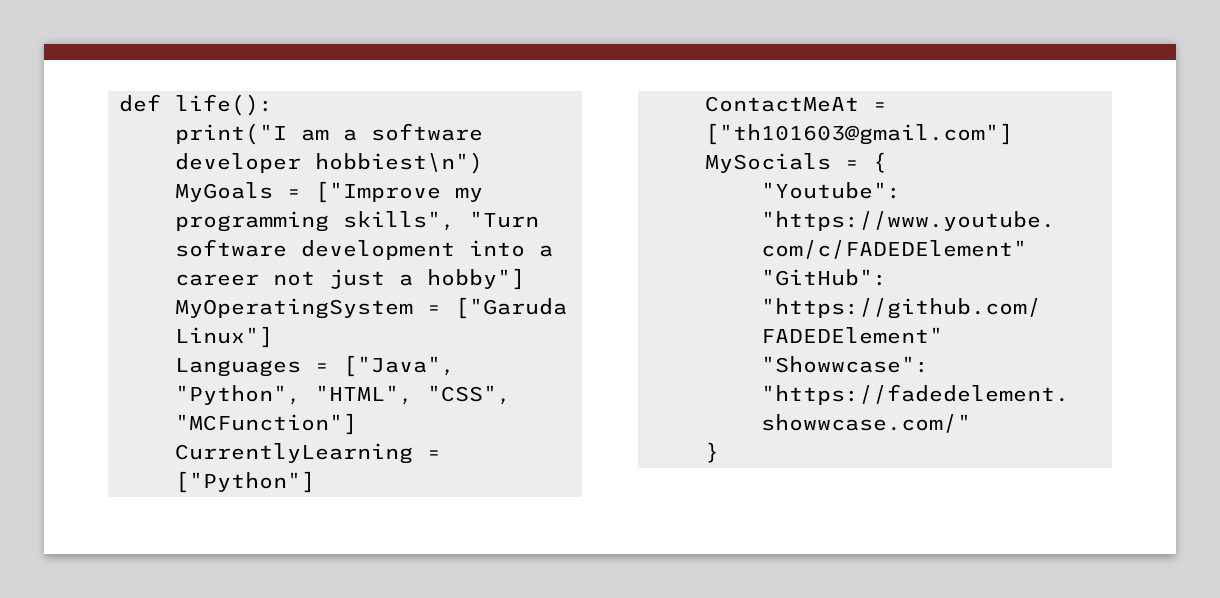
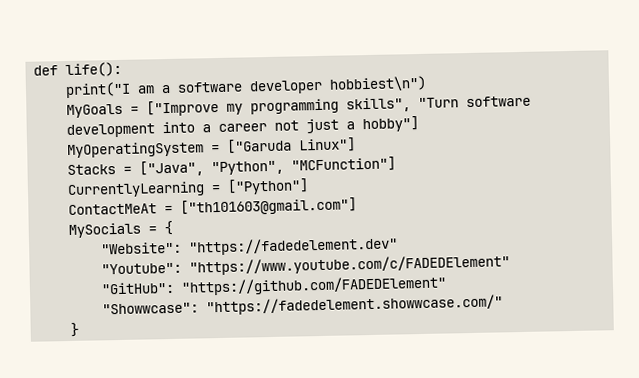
[175,358,302,377] Languages -> [67,164,117,176] Stacks
[315,385,512,405] "HTML", "CSS", -> (285, 168) none
(888, 162) none -> [101,236,399,256] // "Website": "https://fadedelement.dev"

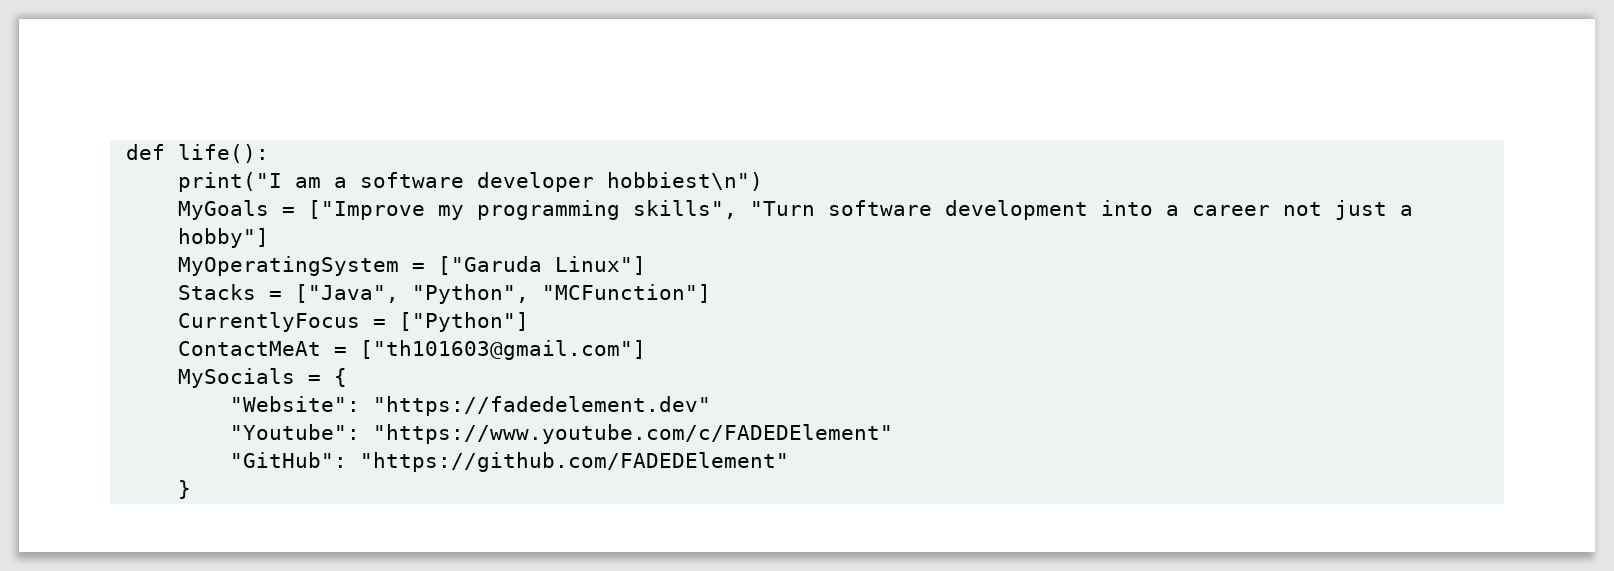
[67,181,206,199] CurrentlyLearning -> [177,312,360,332] CurrentlyFocus
[102,294,504,316] // "Showwcase": "https://fadedelement.showwcase.com/" -> (789, 462) none

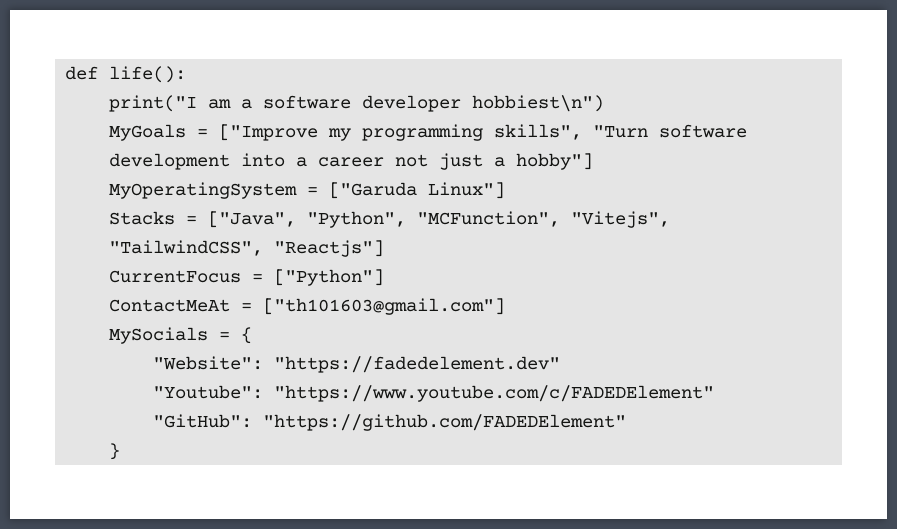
[541,284,711,303] [177,312,360,332] "MCFunction"] // CurrentlyFocus -> [416,211,670,228] [108,240,384,257] [108,270,241,283] "MCFunction", "Vitejs", "TailwindCSS", "Reactjs"] // CurrentFocus

